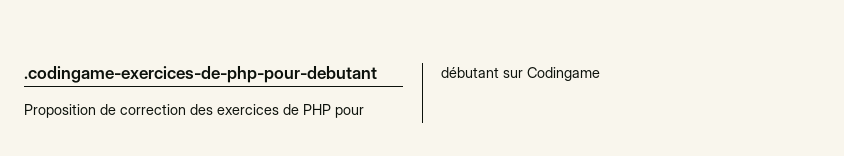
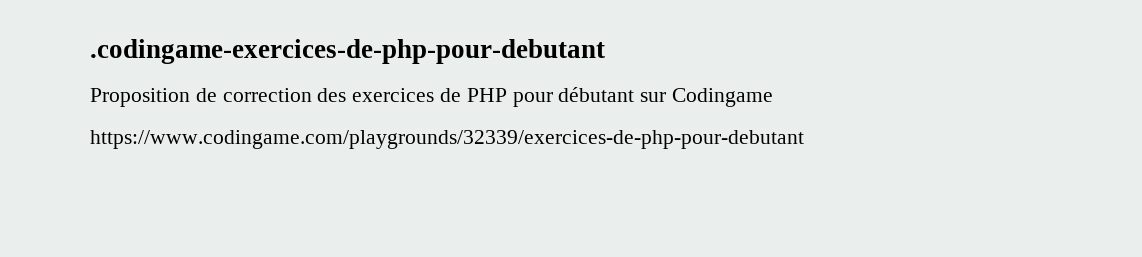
(600, 74) none -> [90,130,804,149] // https://www.codingame.com/playgrounds/32339/exercices-de-php-pour-debutant

